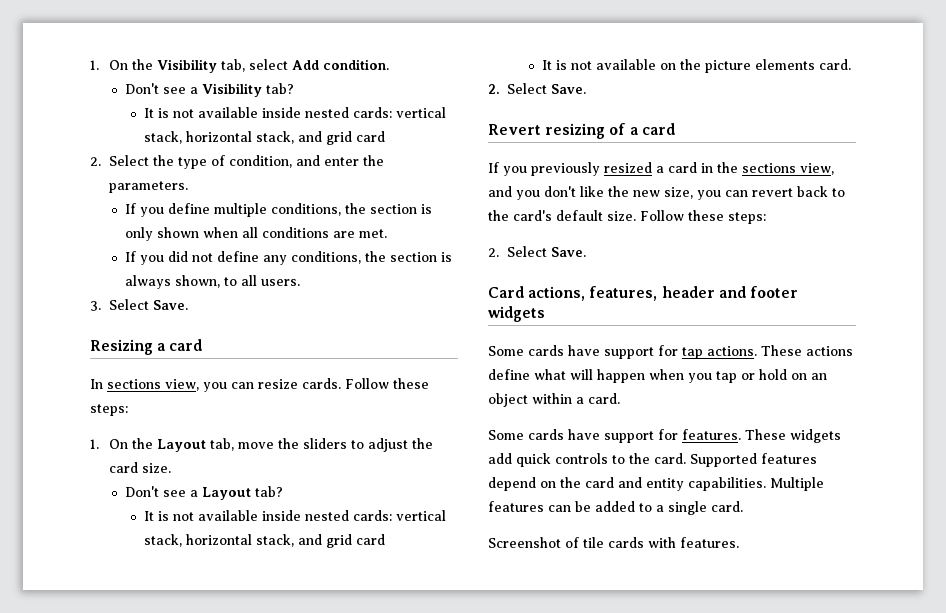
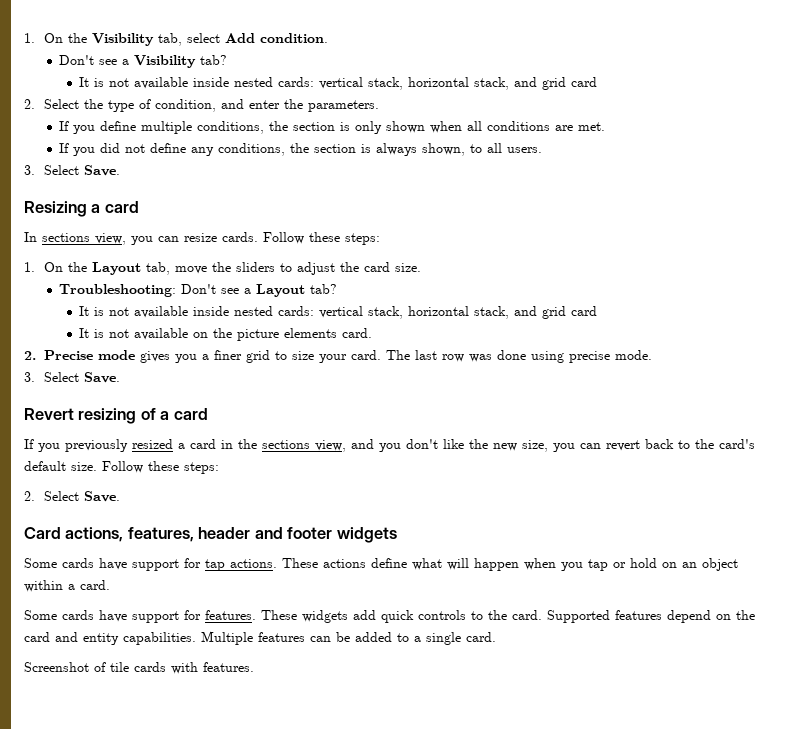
(172, 468) none -> [59,284,177,297] Troubleshooting:
(500, 89) none -> [43,350,652,363] [24,372,35,382] Precise mode gives you a finer grid to size your card. The last row was done using precise mode. // 3.

